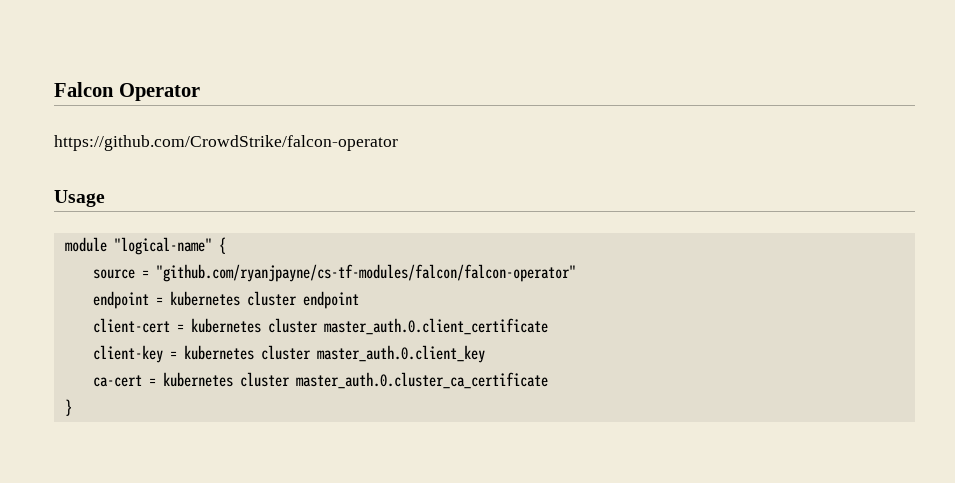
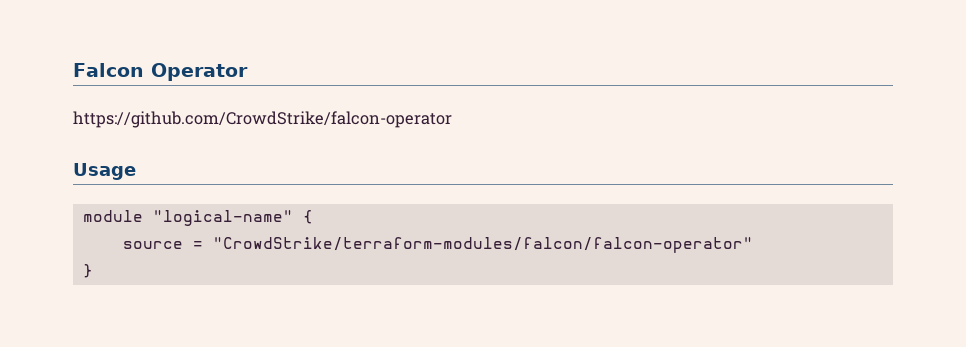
[155,264,576,282] [92,291,359,309] [92,318,548,335] [92,345,485,363] [92,372,548,389] "github.com/ryanjpayne/cs-tf-modules/falcon/falcon-operator" // endpoint = kubernetes cluster endpoint // client-cert = kubernetes cluster master_auth.0.client_certificate // client-key = kubernetes cluster master_auth.0.client_key // ca-cert = kubernetes cluster master_auth.0.cluster_ca_certificate -> [212,237,753,253] "CrowdStrike/terraform-modules/falcon/falcon-operator"

